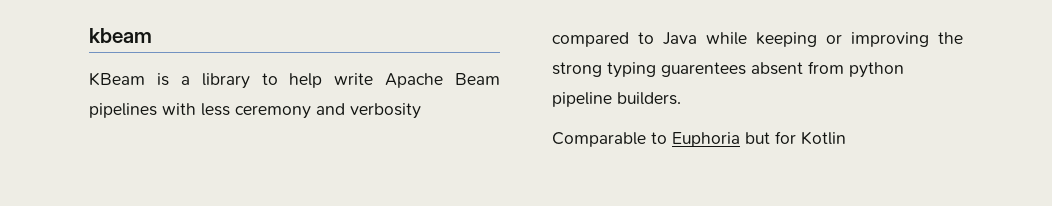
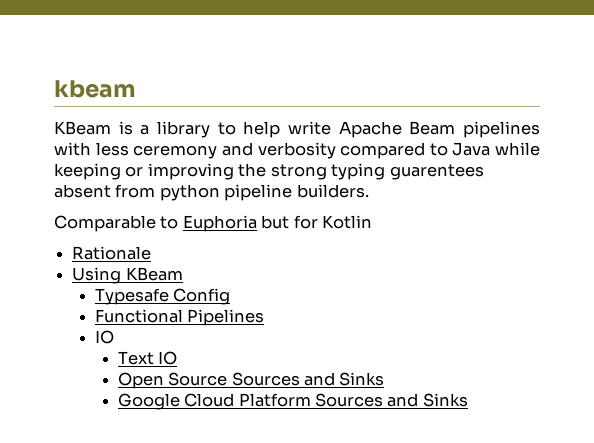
(846, 138) none -> [72,246,152,260] [72,267,183,284] [94,288,231,305] [94,309,265,326] [94,330,114,344] [117,351,178,365] [117,372,385,389] [117,393,468,410] // Rationale // Using KBeam // Typesafe Config // Functional Pipelines // IO // Text IO // Open Source Sources and Sinks // Google Cloud Platform Sources and Sinks

